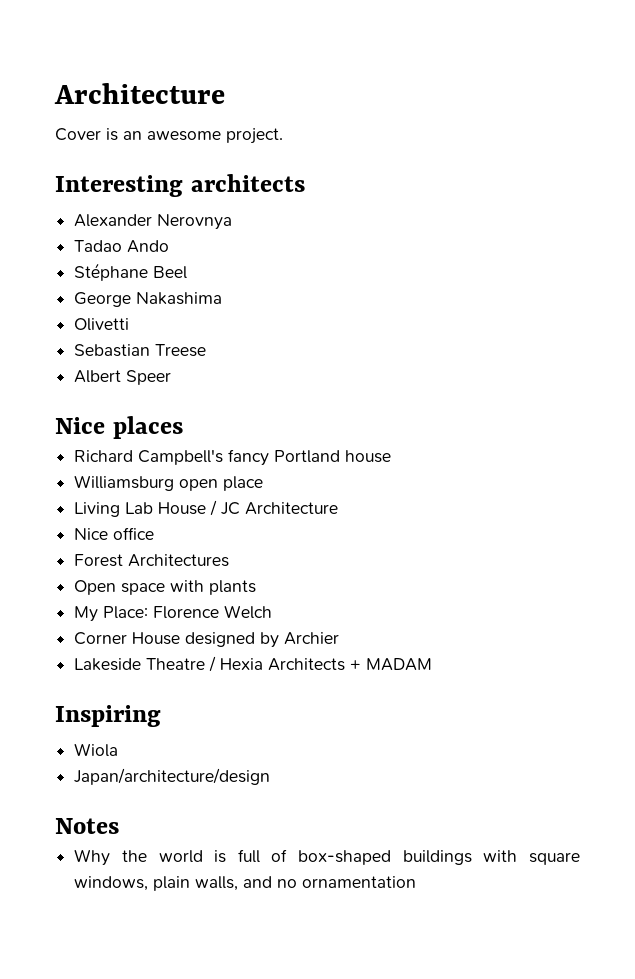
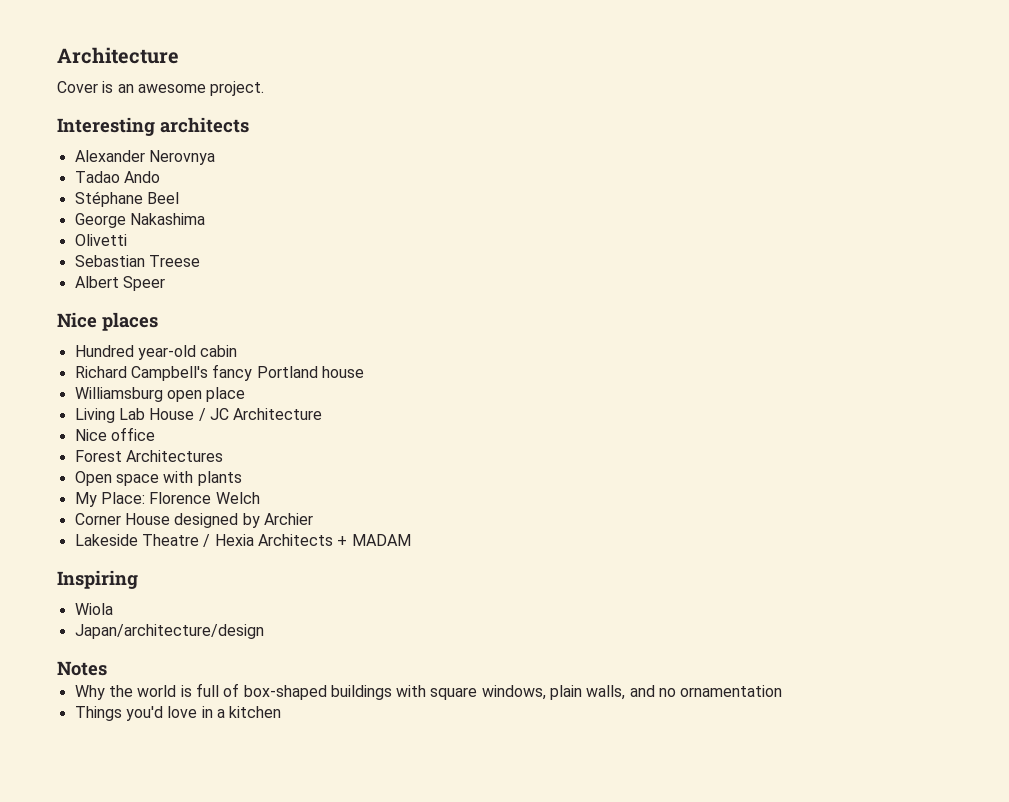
(183, 427) none -> [74,345,238,360] // Hundred year-old cabin
(417, 882) none -> [74,706,282,721] // Things you'd love in a kitchen

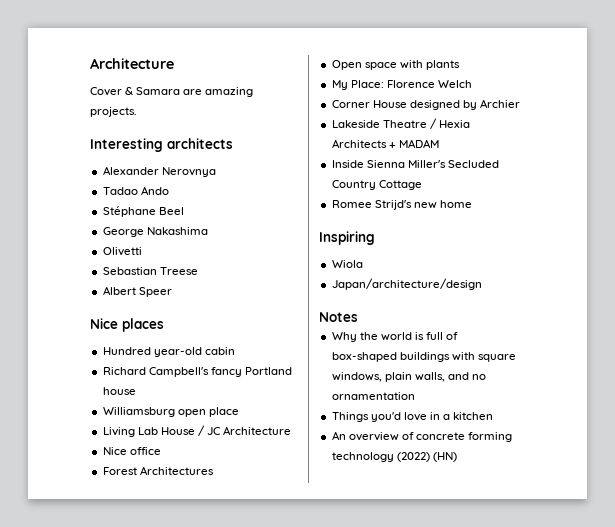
[102,81,265,96] is an awesome project. -> [125,87,254,97] [90,107,137,117] & Samara are amazing projects.
(411, 540) none -> [331,160,499,168] [331,180,422,190] [331,200,472,210] // Inside Sienna Miller's Secluded Country Cottage // Romee Strijd's new home
(282, 712) none -> [331,431,513,442] [331,452,457,462] // An overview of concrete forming technology (2022) (HN)

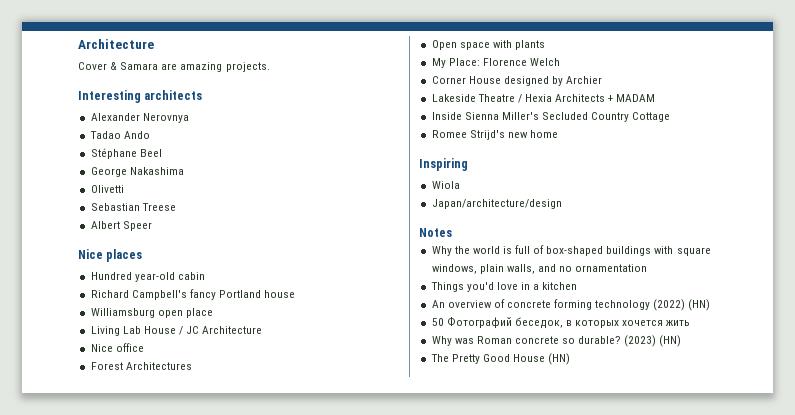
(457, 457) none -> [431,317,691,329] [431,335,682,347] [430,353,571,365] // 50 Фотографий беседок, в которых хочется жить // Why was Roman concrete so durable? (2023) (HN) // The Pretty Good House (HN)

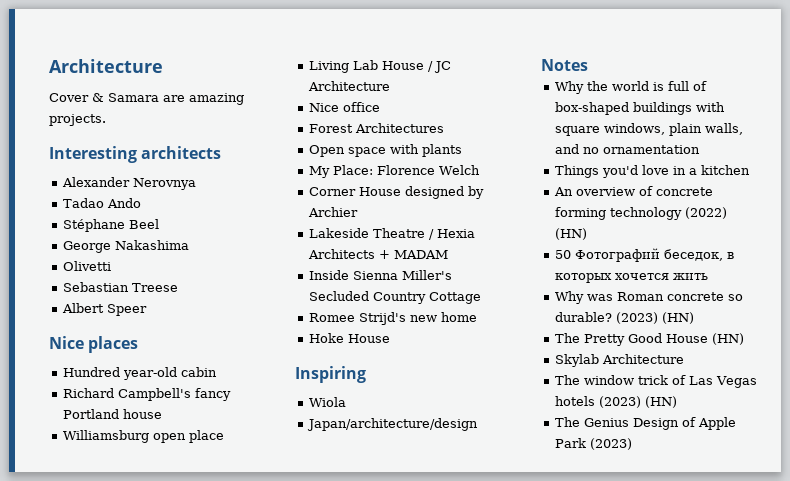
(558, 134) none -> [308,333,390,343] // Hoke House
(571, 359) none -> [554,354,684,367] [554,375,757,388] [554,396,677,408] [554,417,736,430] [554,438,632,450] // Skylab Architecture // The window trick of Las Vegas hotels (2023) (HN) // The Genius Design of Apple Park (2023)

